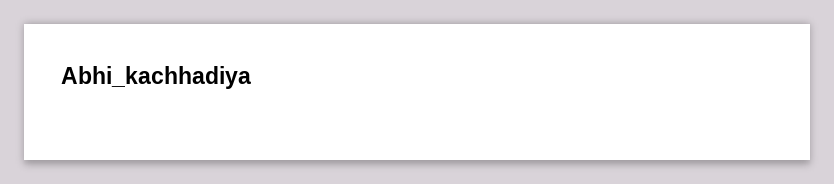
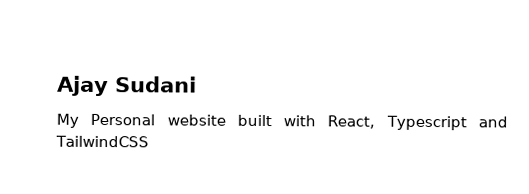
[61,66,251,89] Abhi_kachhadiya -> [57,75,197,97] [56,113,508,131] [55,135,149,148] Ajay Sudani // My Personal website built with React, Typescript and TailwindCSS

